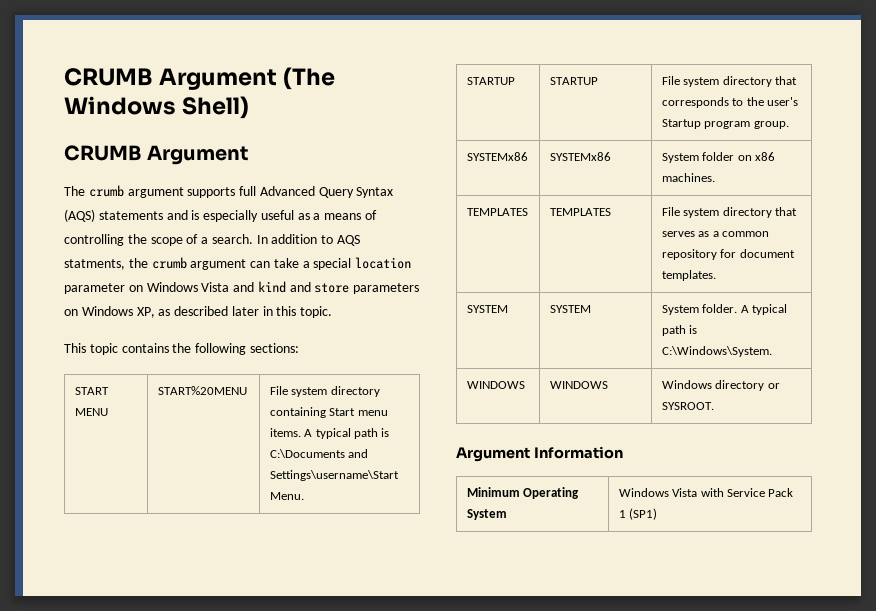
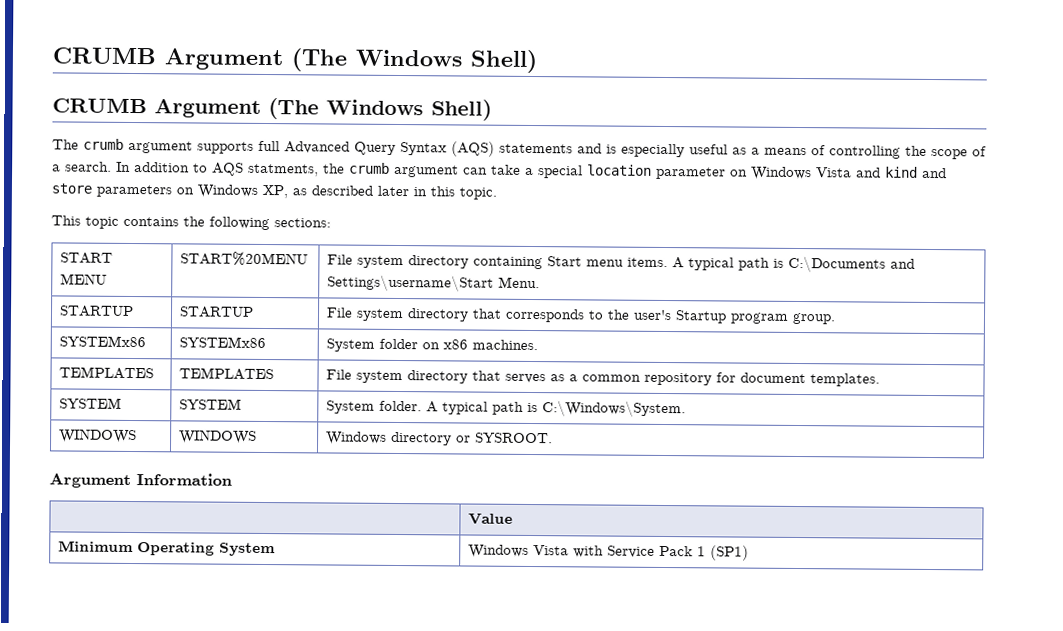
(249, 155) none -> [268,98,492,121] (The Windows Shell)
(623, 452) none -> [468,513,514,525] // | Value

